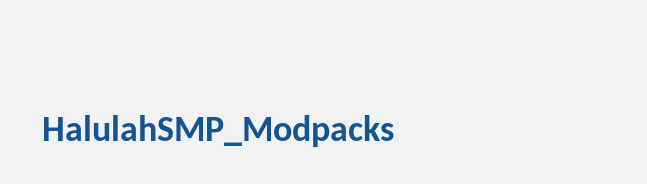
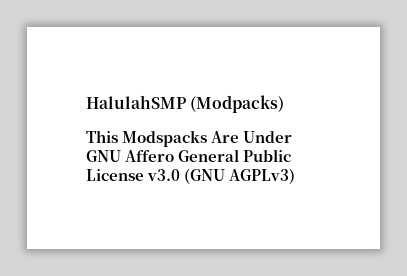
[42,115,394,147] HalulahSMP_Modpacks -> [86,95,285,113] [86,130,293,147] [86,149,292,162] [86,168,296,184] HalulahSMP (Modpacks) // This Modspacks Are Under GNU Affero General Public License v3.0 (GNU AGPLv3)

